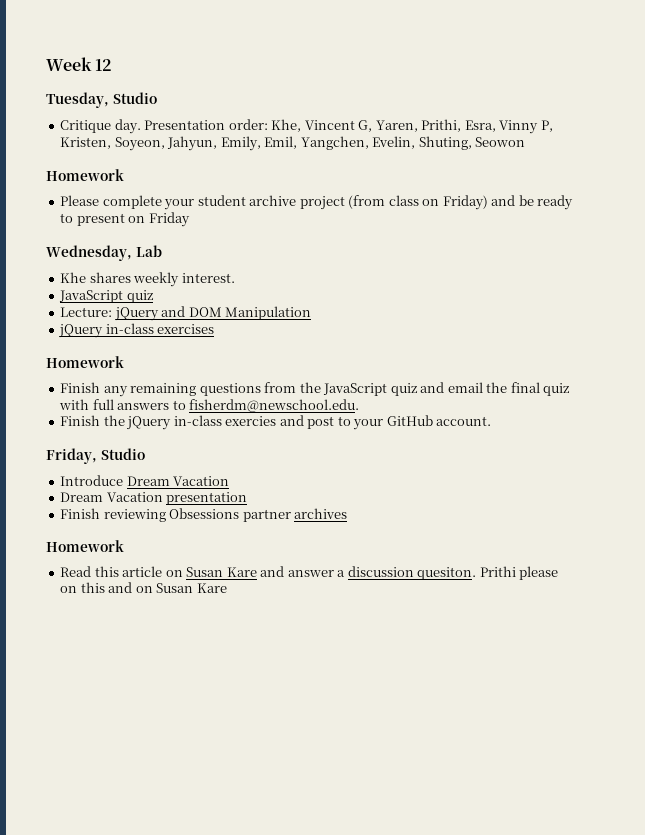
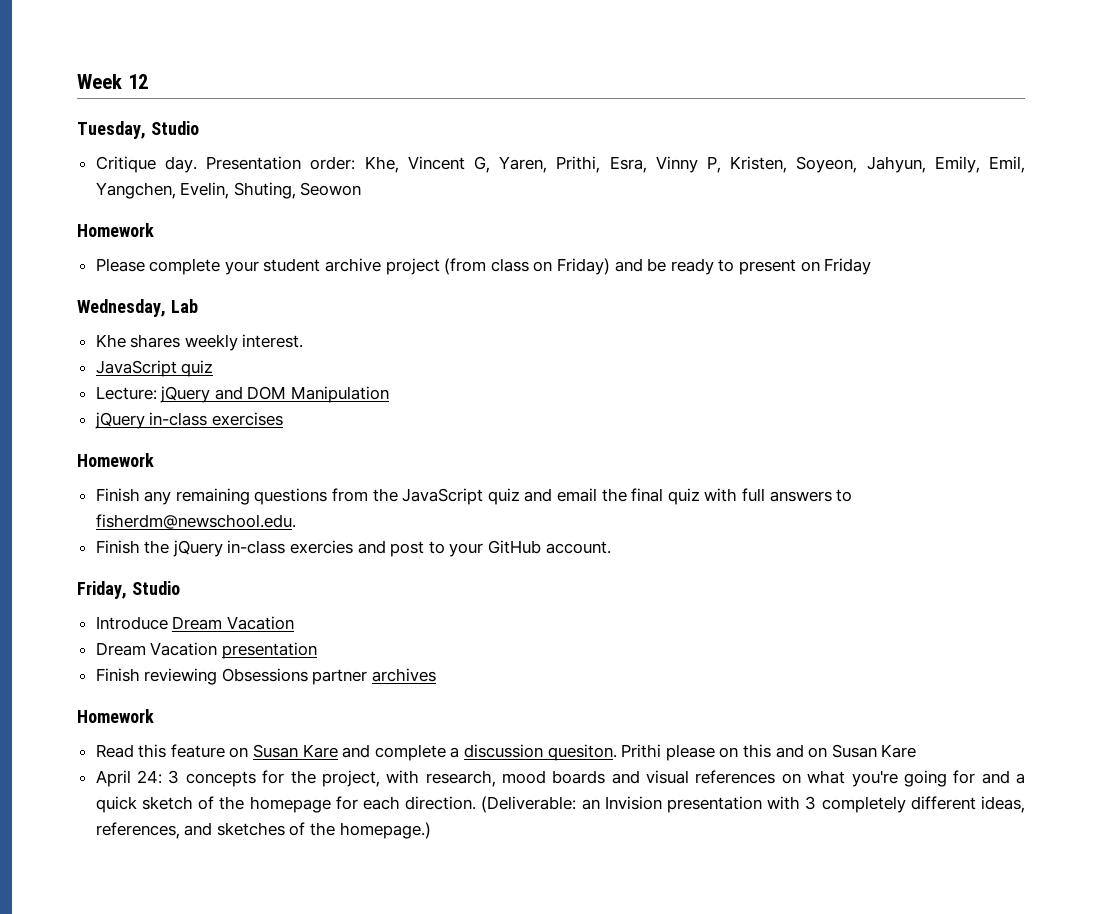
[122,566,163,577] article -> [170,744,225,758] feature
[287,570,334,577] answer -> [374,744,446,761] complete
(227, 588) none -> [95,770,1025,787] [95,796,1025,813] [95,822,431,839] // April 24: 3 concepts for the project, with research, mood boards and visual references on what you're going for and a quick sketch of the homepage for each direction. (Deliverable: an Invision presentation with 3 completely different ideas, references, and sketches of the homepage.)

